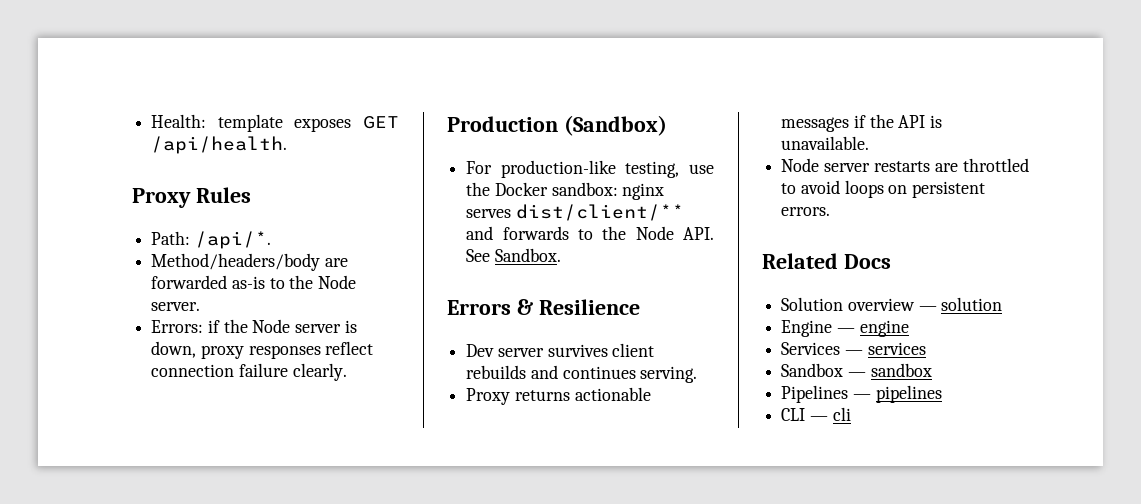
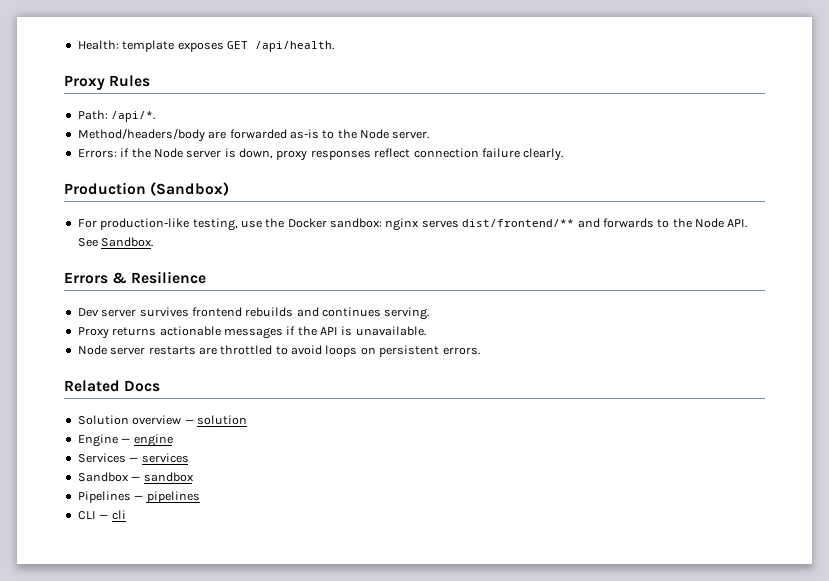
[515,204,684,221] dist/client/** -> [462,219,575,227] dist/frontend/**
[612,343,655,357] client -> [191,307,242,317] frontend

